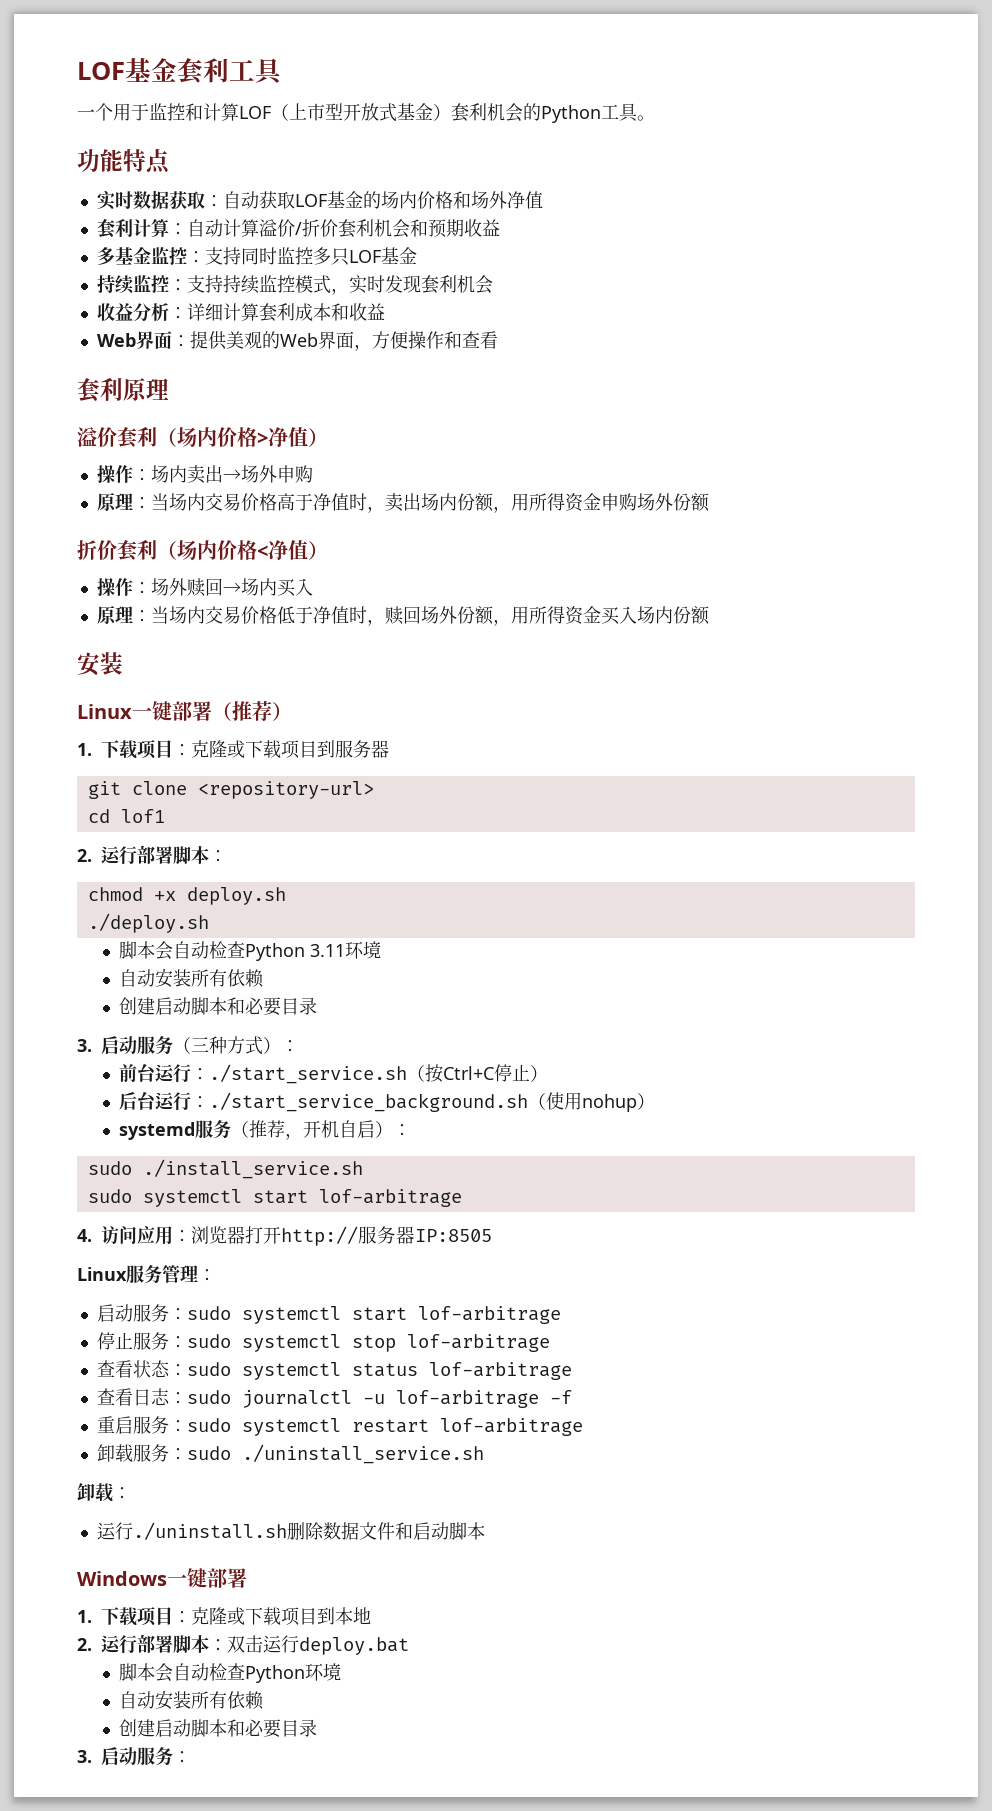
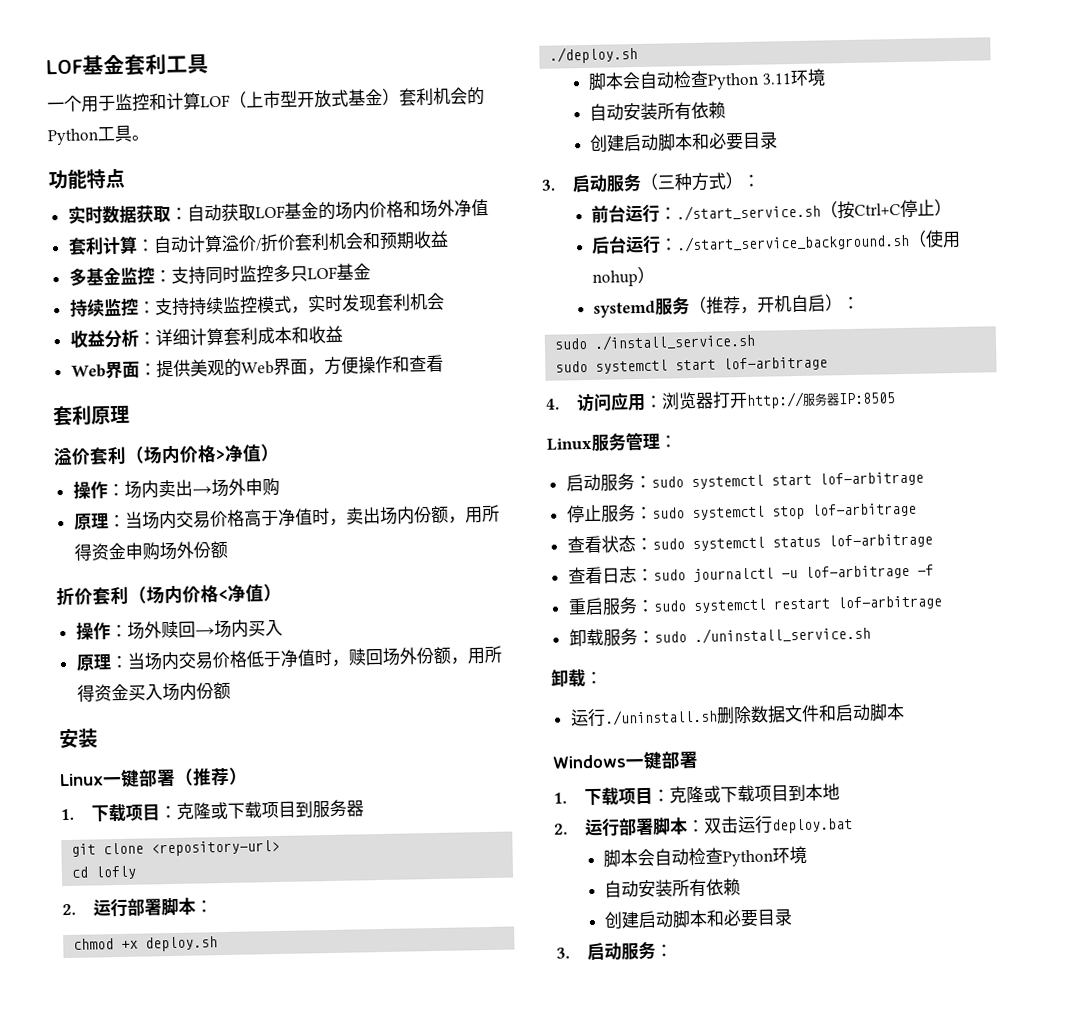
[120,809,165,823] lof1 -> [95,865,138,880] lofly

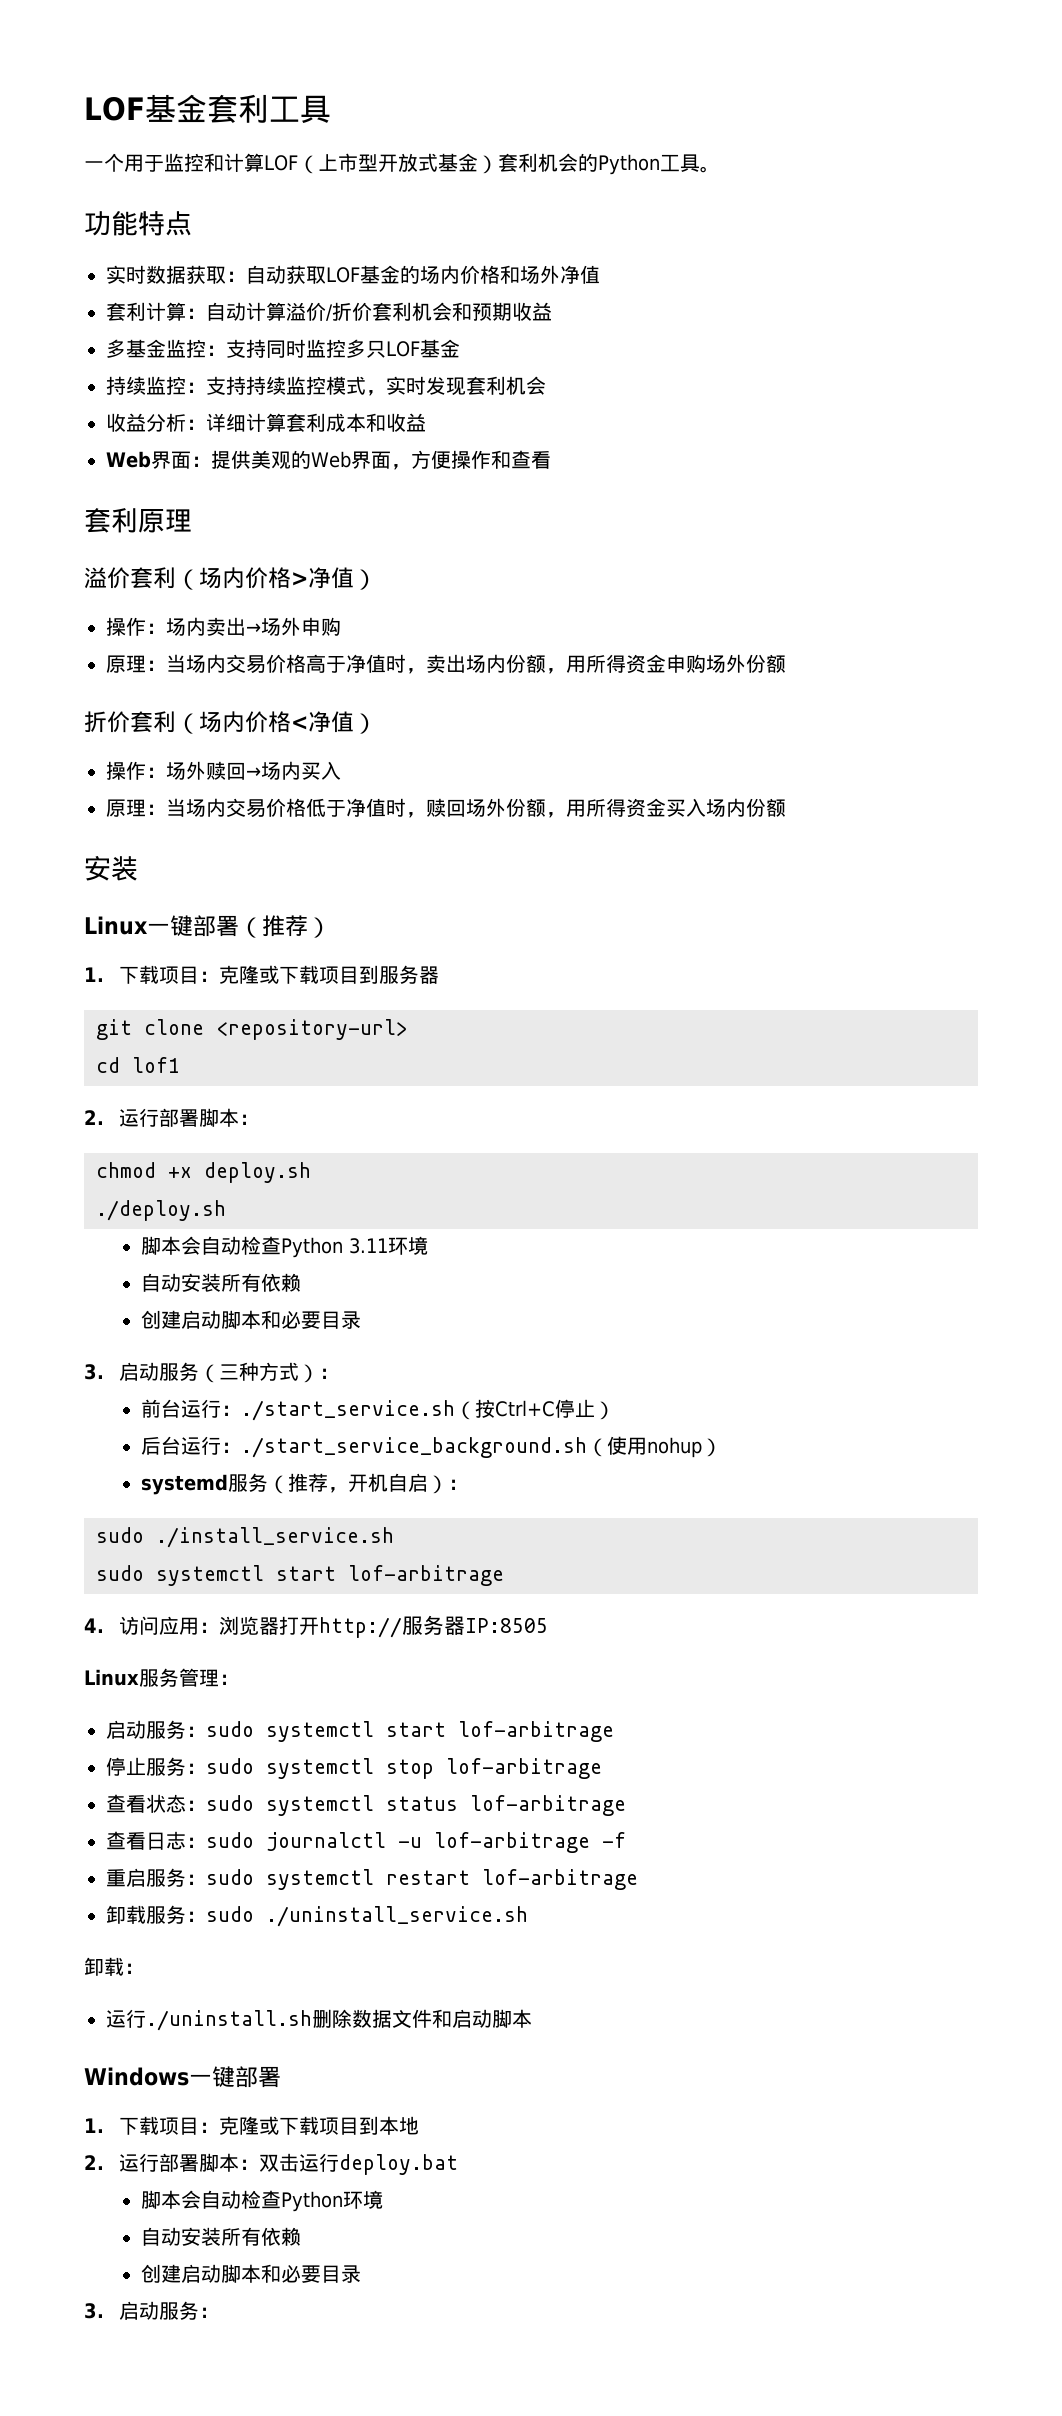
[95,865,138,880] lofly -> [132,1057,180,1073] lof1

